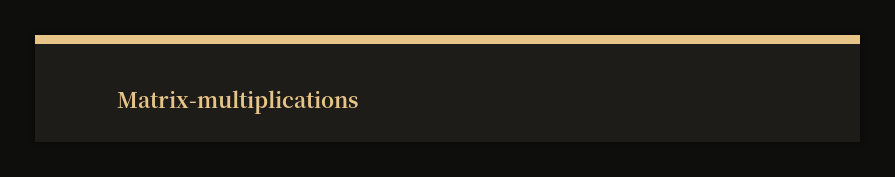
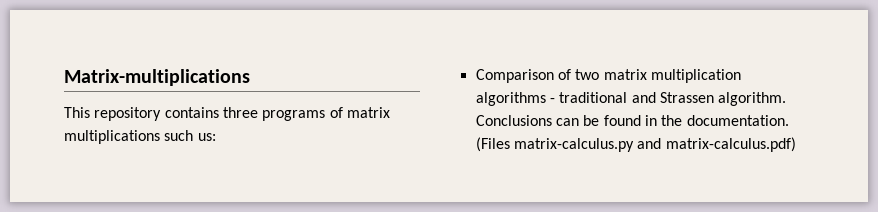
(358, 102) none -> [64,107,390,121] [64,130,216,144] [475,69,741,83] [475,92,787,106] [475,115,789,126] [475,137,796,152] // This repository contains three programs of matrix multiplications such us: // Comparison of two matrix multiplication algorithms - traditional and Strassen algorithm. Conclusions can be found in the documentation. (Files matrix-calculus.py and matrix-calculus.pdf)

